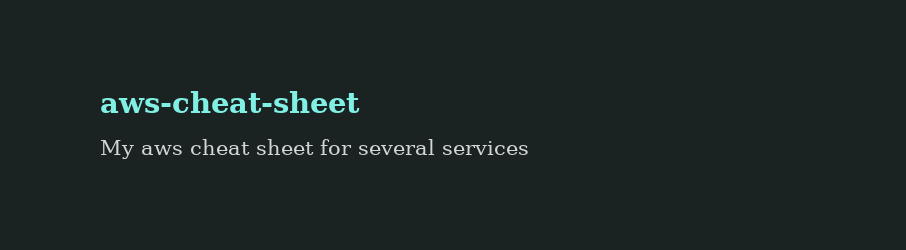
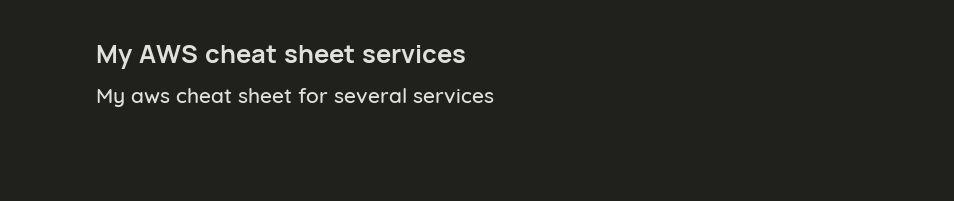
[100,91,360,113] aws-cheat-sheet -> [96,45,466,69] My AWS cheat sheet services

